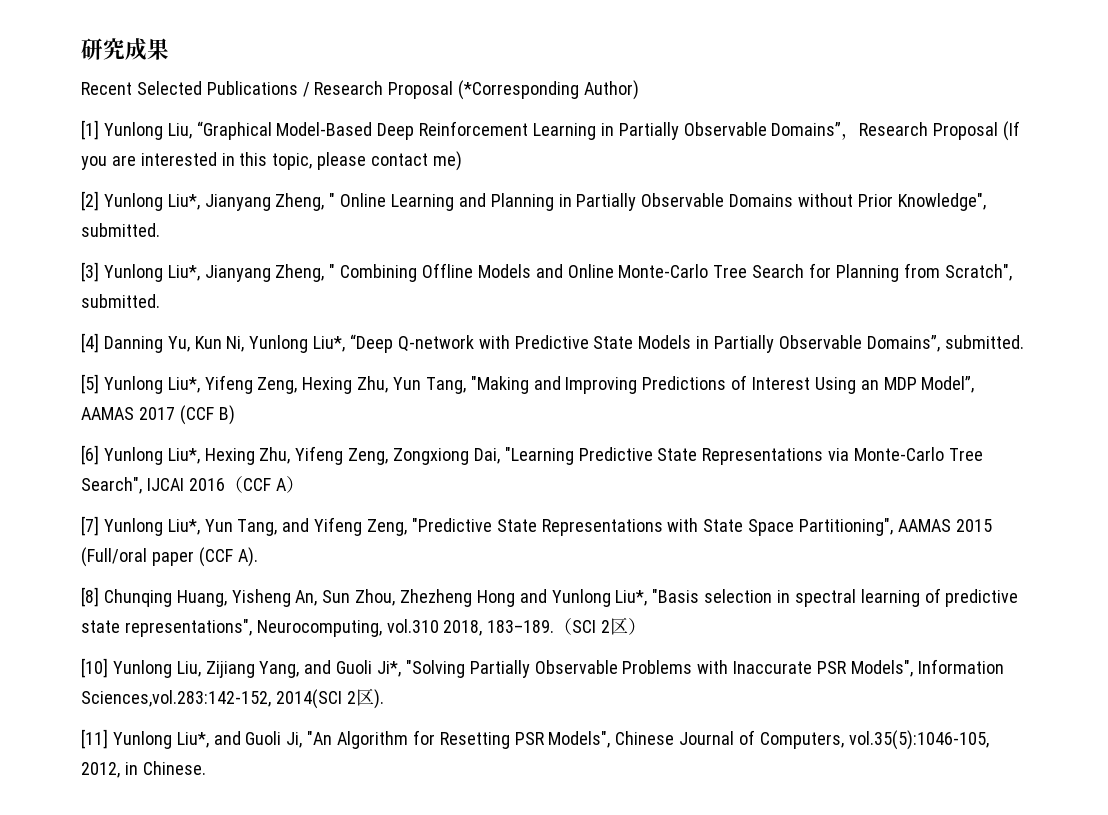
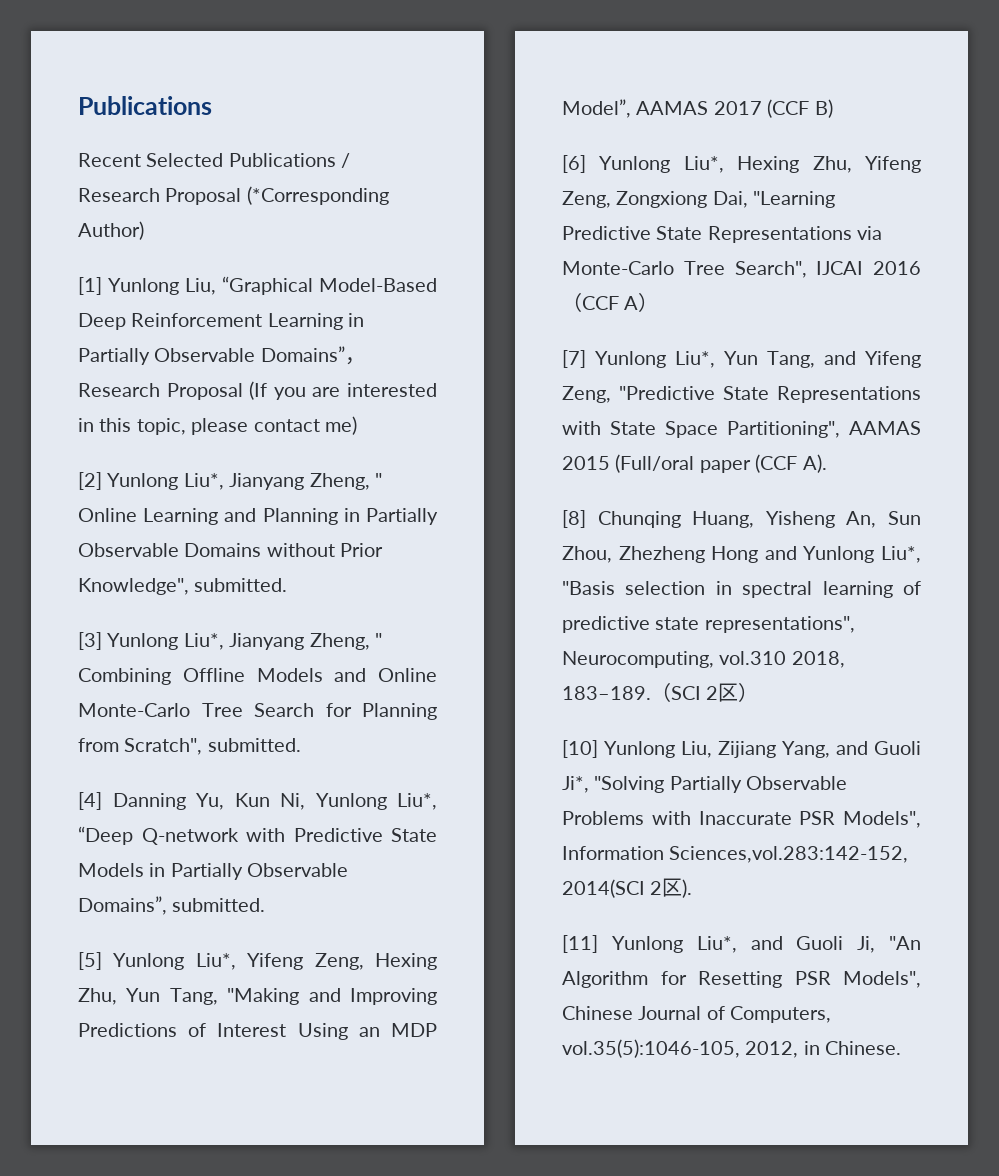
[81,38,169,61] 研究成果 -> [78,96,212,115] Publications

